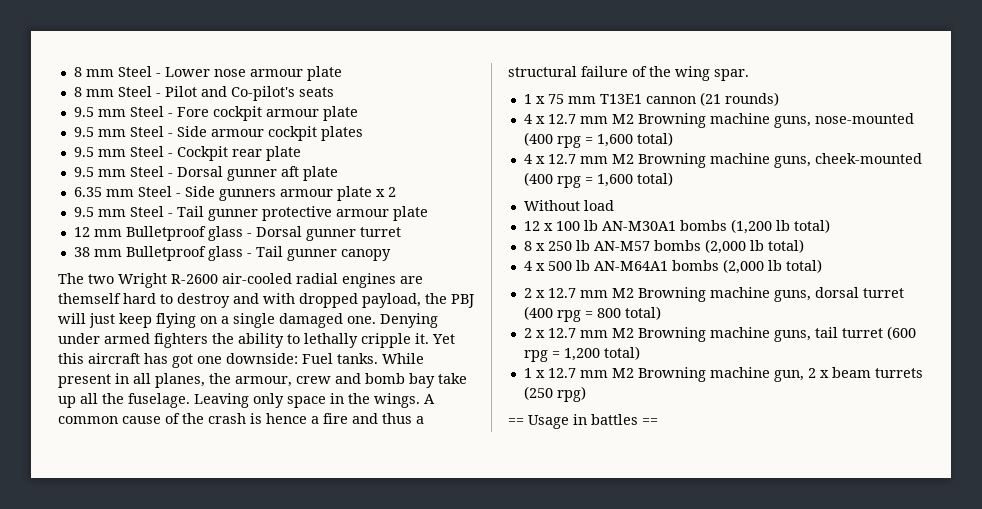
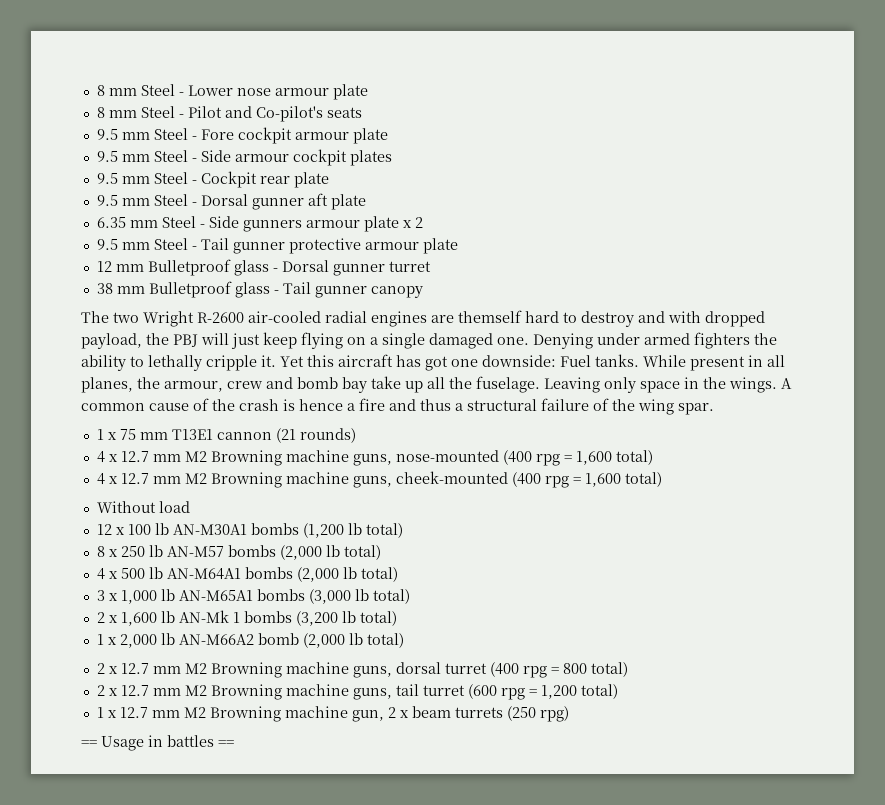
(822, 266) none -> [96,589,410,604] [96,610,397,626] [96,633,404,648] // 3 x 1,000 lb AN-M65A1 bombs (3,000 lb total) // 2 x 1,600 lb AN-Mk 1 bombs (3,200 lb total) // 1 x 2,000 lb AN-M66A2 bomb (2,000 lb total)

